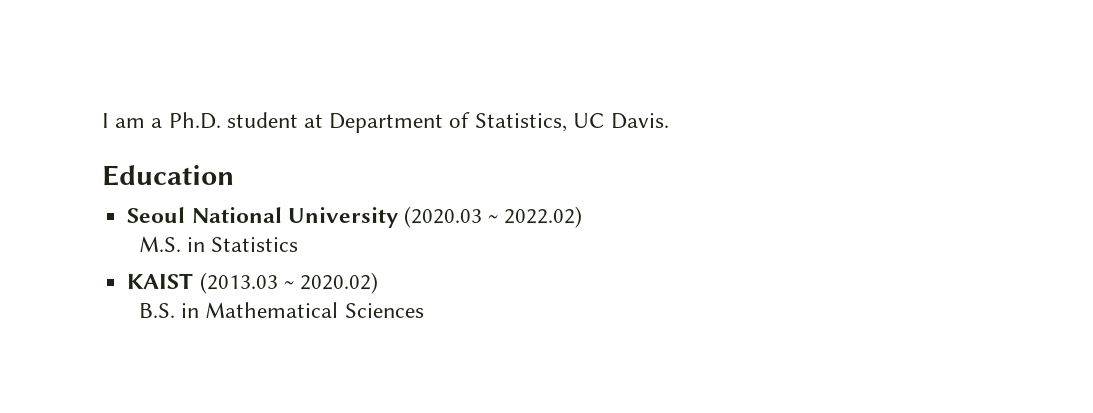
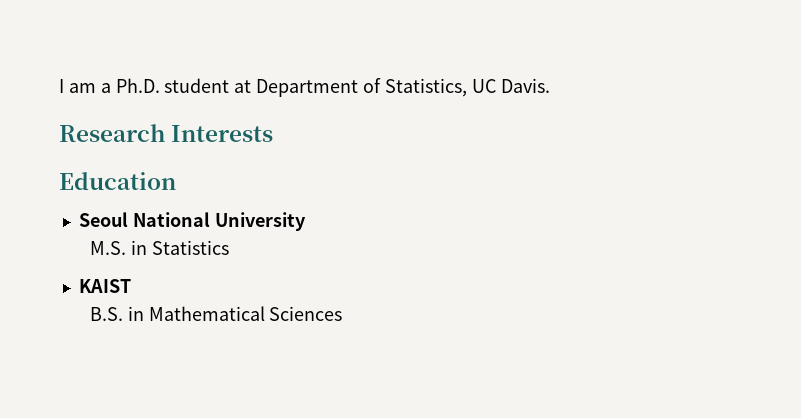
(670, 121) none -> [59,124,274,142] // Research Interests
[403,206,583,228] (2020.03 ~ 2022.02) -> (306, 221) none
[199,272,378,294] (2013.03 ~ 2020.02) -> (131, 286) none

